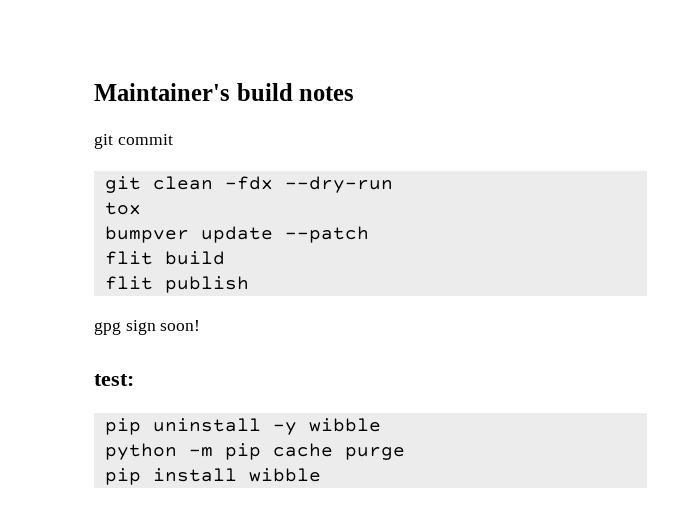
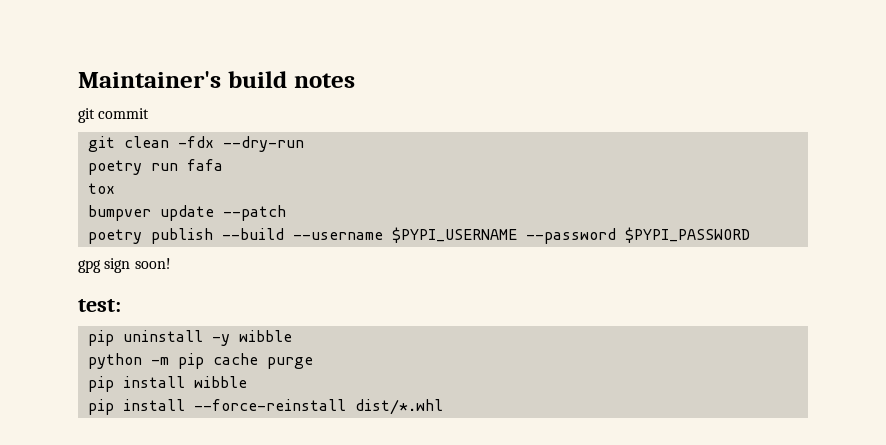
(393, 184) none -> [87,159,223,175] // poetry run fafa
[104,251,225,265] [104,276,249,293] flit build // flit publish -> [87,227,750,244] poetry publish --build --username $PYPI_USERNAME --password $PYPI_PASSWORD
(321, 475) none -> [87,399,443,415] // pip install --force-reinstall dist/*.whl

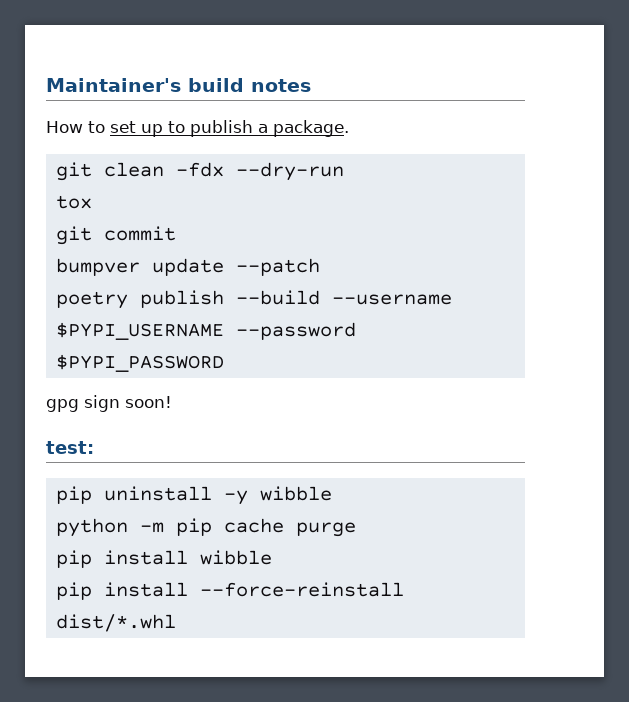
[78,108,150,123] git commit -> [46,120,349,137] How to set up to publish a package.
[87,159,223,175] [87,183,115,194] poetry run fafa // tox -> [55,195,92,209] [55,226,176,245] tox // git commit

